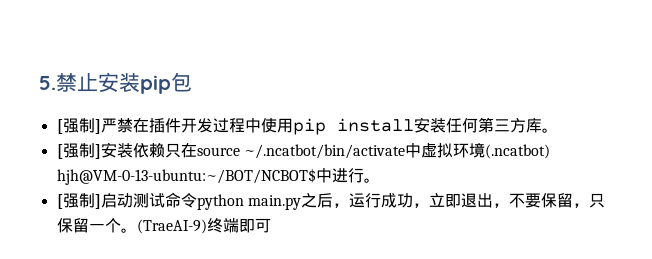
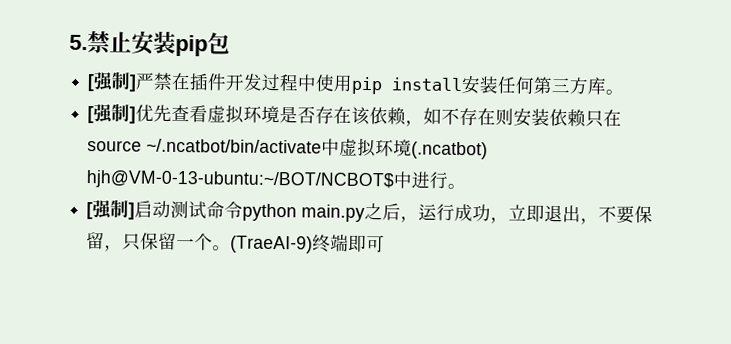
(101, 151) none -> [135,104,515,127] 优先查看虚拟环境是否存在该依赖，如不存在则

